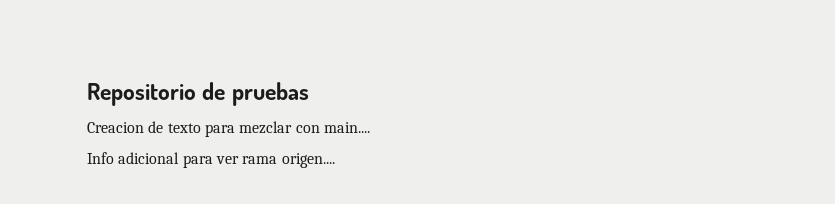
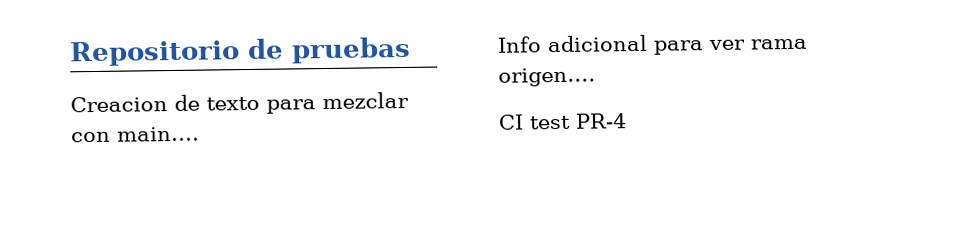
(335, 160) none -> [498,113,627,130] // CI test PR-4

